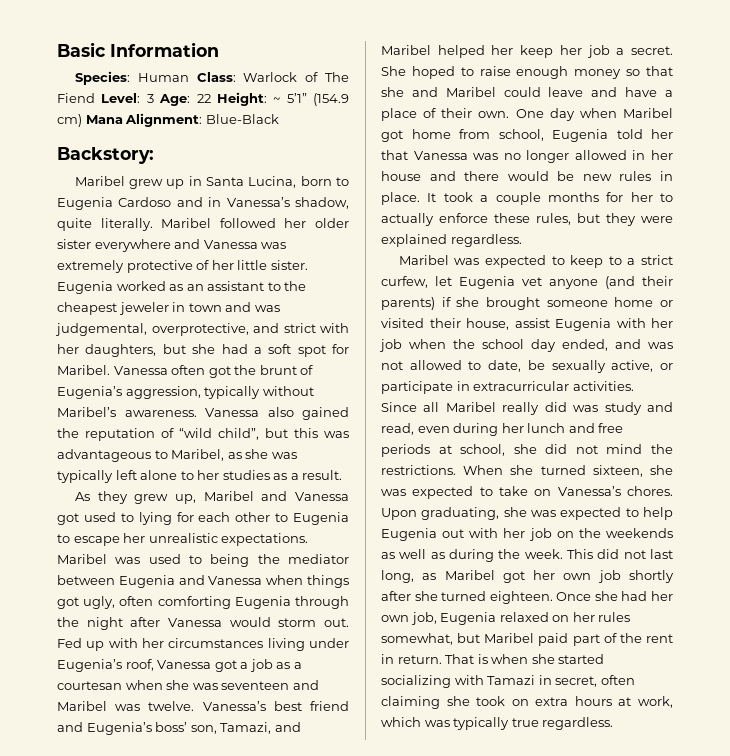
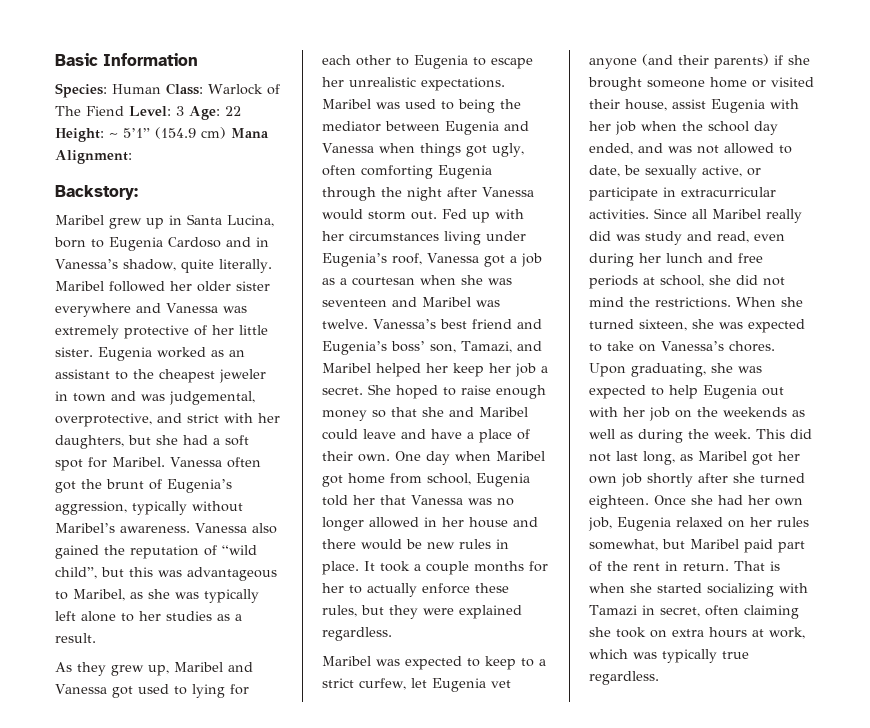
[205,114,279,124] Blue-Black -> (132, 157) none

